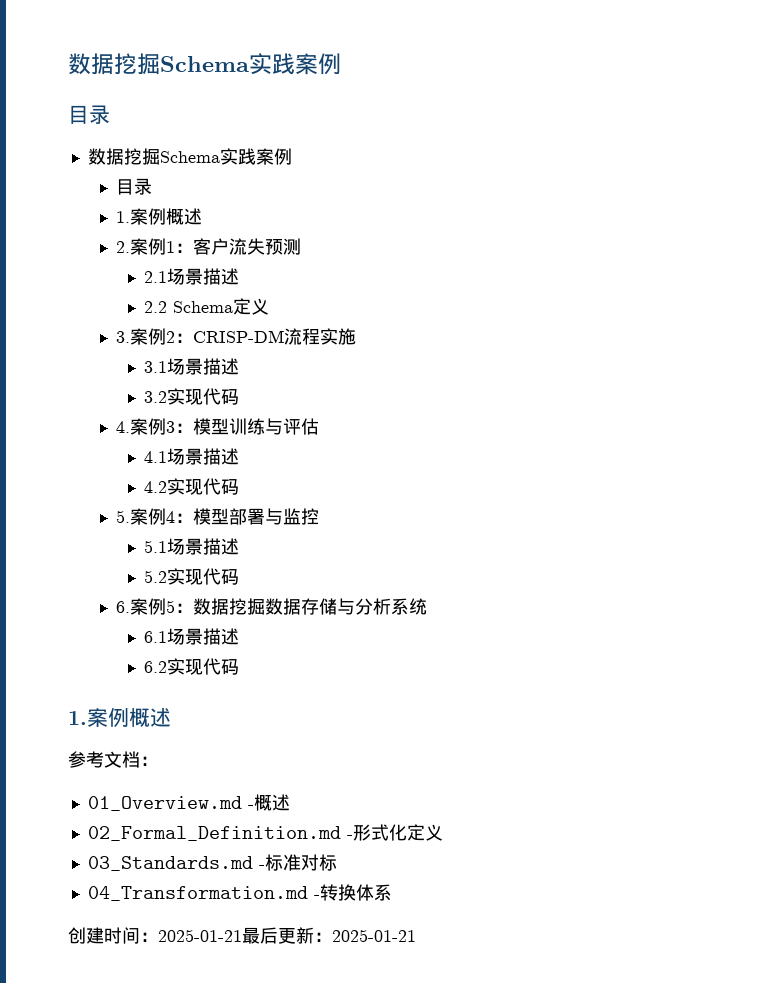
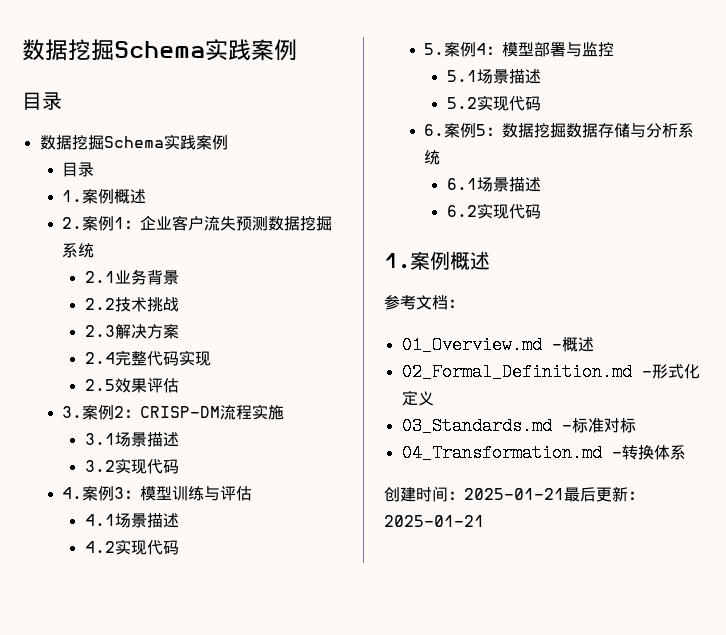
(194, 248) none -> [140,215,173,230] 企业
(302, 246) none -> [268,216,333,231] [62,243,95,258] 数据挖掘系统
[167,268,240,285] 场景描述 -> [114,269,179,285] 业务背景
[173,298,270,315] Schema定义 -> [114,297,179,312] [84,324,179,339] [84,350,211,366] [84,378,179,393] 技术挑战 // 2.3解决方案 // 2.4完整代码实现 // 2.5效果评估

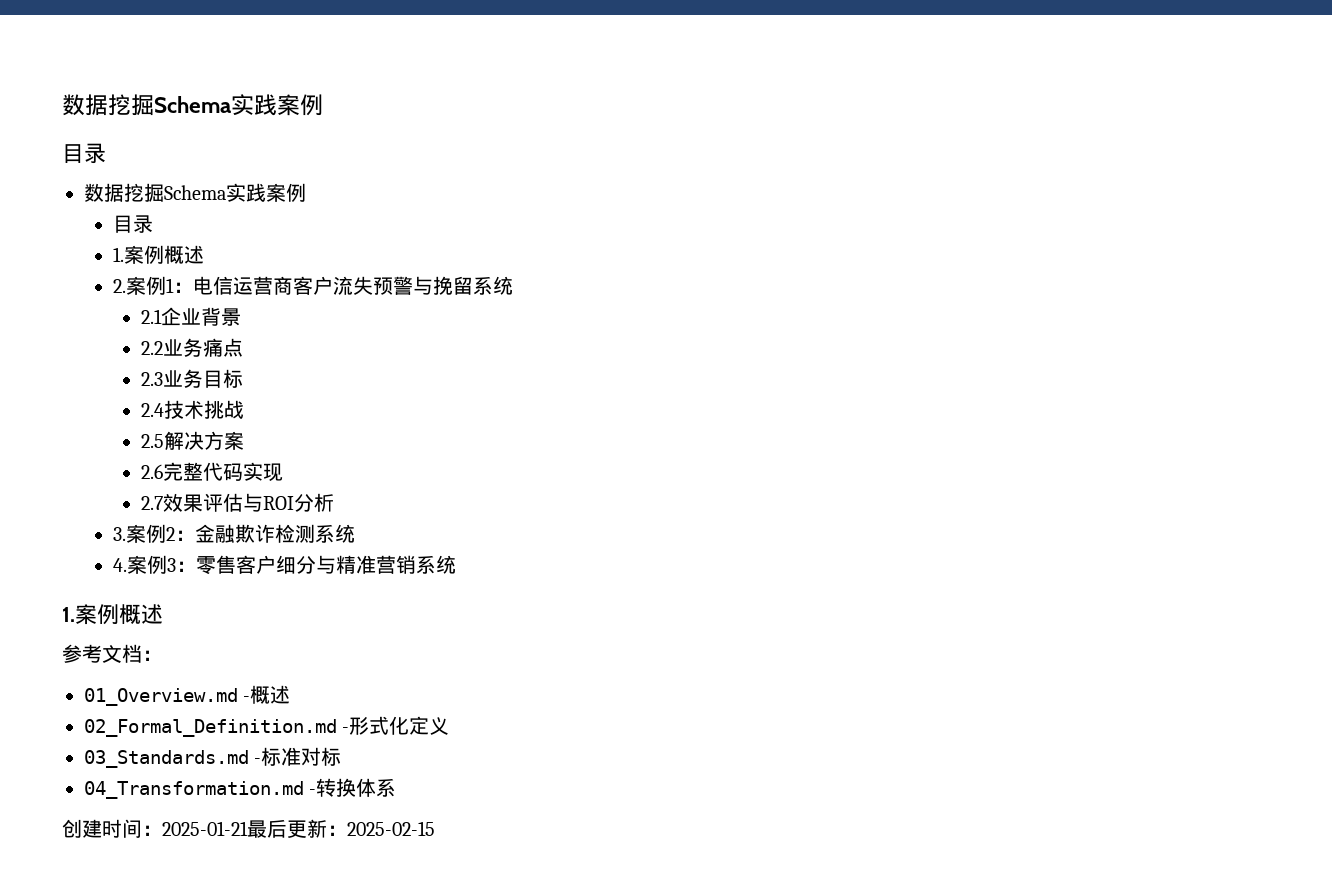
[140,215,333,231] 企业客户流失预测数据挖掘 -> [192,276,473,295] 电信运营商客户流失预警与挽留
[114,269,147,285] 业务 -> [161,307,202,326] 企业
(115, 304) none -> [163,338,244,357] [141,369,244,388] [141,403,165,417] 业务痛点 // 2.3业务目标 // 2.4
[84,325,115,337] 2.3 -> [141,434,165,448] 2.5
[84,352,115,364] 2.4 -> [141,464,164,479] 2.6
[84,379,115,391] 2.5 -> [141,496,164,510] 2.7
(179, 385) none -> [243,493,335,512] 与ROI分析
[140,404,285,420] [84,432,179,447] [84,458,179,474] [62,486,253,501] [84,513,179,528] [84,539,179,555] [424,42,615,57] [446,69,541,84] [446,95,541,111] [424,123,695,138] [424,150,441,165] [446,177,541,192] [446,203,541,219] CRISP-DM流程实施 // 3.1场景描述 // 3.2实现代码 // 4.案例3：模型训练与评估 // 4.1场景描述 // 4.2实现代码 // 5.案例4：模型部署与监控 // 5.1场景描述 // 5.2实现代码 // 6.案例5：数据挖掘数据存储与分析系统 // 6.1场景描述 // 6.2实现代码 -> [194,524,355,543] [112,555,456,575] 金融欺诈检测系统 // 4.案例3：零售客户细分与精准营销系统
[384,515,484,527] 2025-01-21 -> [347,821,435,836] 2025-02-15

